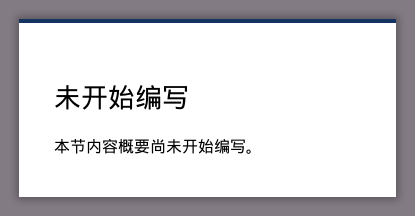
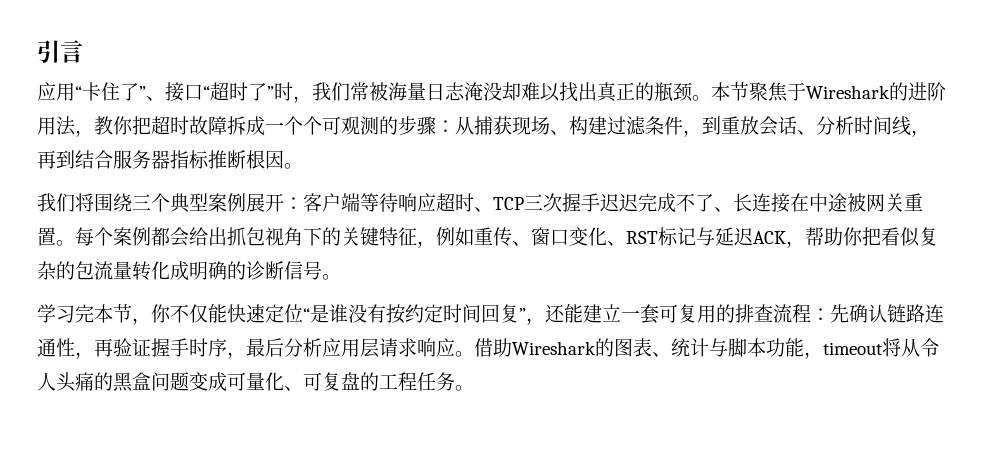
[54,85,189,110] [54,138,246,154] 未开始编写 // 本节内容概要尚未开始编写 -> [37,40,83,63] [37,81,946,103] [37,116,930,137] [37,150,303,169] [37,193,923,213] [37,227,938,248] [37,261,341,281] [37,303,944,325] [37,338,939,359] [37,372,455,392] 引言 // 应用“卡住了”、接口“超时了”时，我们常被海量日志淹没却难以找出真正的瓶颈。本节聚焦于Wireshark的进阶用法，教你把超时故障拆成一个个可观测的步骤：从捕获现场、构建过滤条件，到重放会话、分析时间线，再到结合服务器指标推断根因。 // 我们将围绕三个典型案例展开：客户端等待响应超时、TCP三次握手迟迟完成不了、长连接在中途被网关重置。每个案例都会给出抓包视角下的关键特征，例如重传、窗口变化、RST标记与延迟ACK，帮助你把看似复杂的包流量转化成明确的诊断信号。 // 学习完本节，你不仅能快速定位“是谁没有按约定时间回复”，还能建立一套可复用的排查流程：先确认链路连通性，再验证握手时序，最后分析应用层请求响应。借助Wireshark的图表、统计与脚本功能，timeout将从令人头痛的黑盒问题变成可量化、可复盘的工程任务

